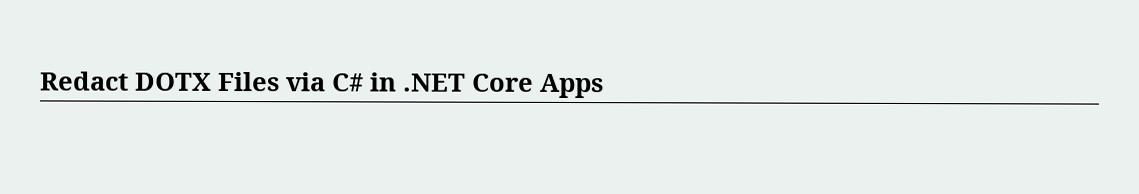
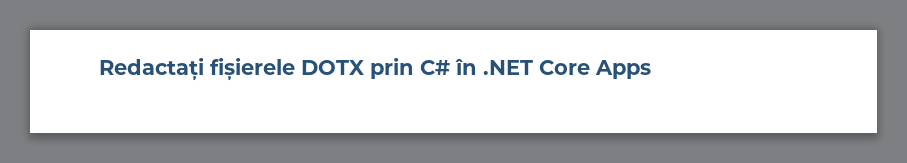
[40,71,397,92] Redact DOTX Files via C# in -> [99,58,477,81] Redactați fișierele DOTX prin C# în

